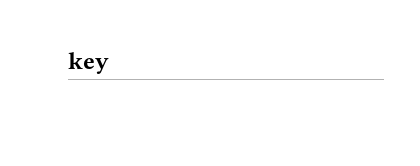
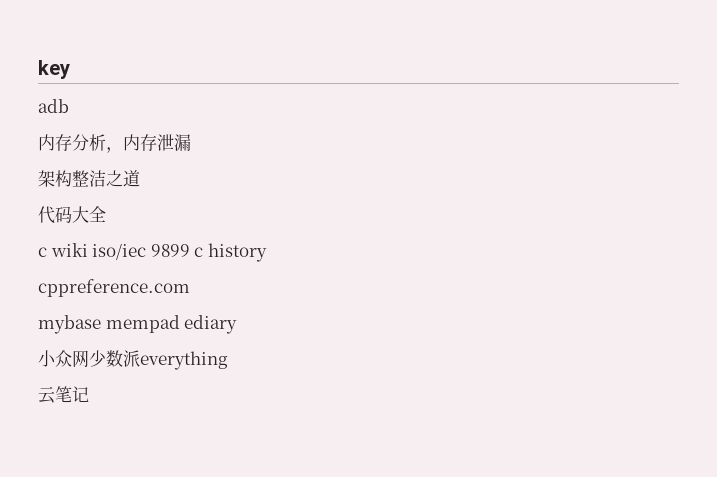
(109, 63) none -> [38,99,69,113] [38,134,191,153] [38,170,140,187] [38,206,106,224] [38,243,267,262] [38,279,190,297] [38,315,238,334] [38,350,228,370] [38,386,89,404] // adb // 内存分析，内存泄漏 // 架构整洁之道 // 代码大全 // c wiki iso/iec 9899 c history // cppreference.com // mybase mempad ediary // 小众网少数派everything // 云笔记

